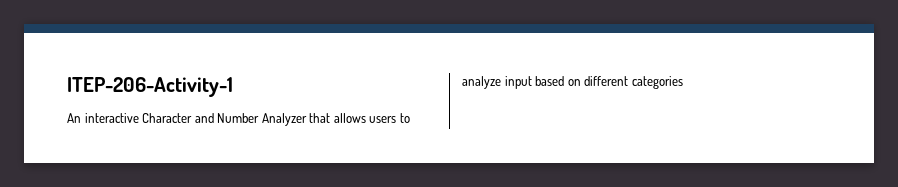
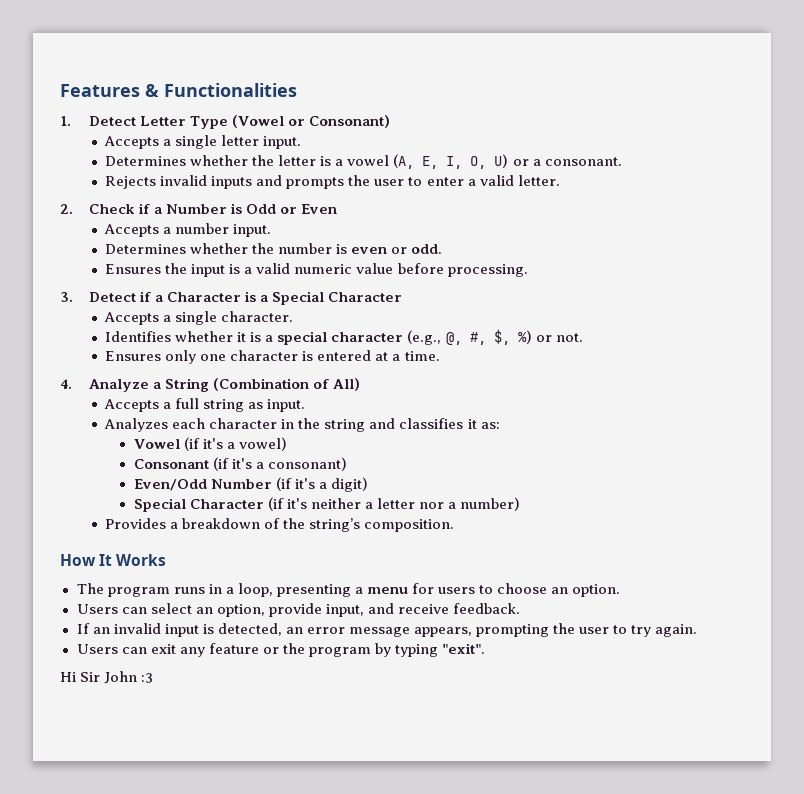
[67,77,233,97] [67,113,410,126] [462,76,683,89] ITEP-206-Activity-1 // An interactive Character and Number Analyzer that allows users to analyze input based on different categories -> [60,83,297,97] [60,115,390,129] [104,135,302,149] [105,154,622,169] [105,175,560,189] [60,203,337,214] [104,223,272,237] [105,243,443,254] [105,263,528,277] [60,291,402,305] [104,311,294,325] [105,329,583,345] [105,350,440,364] [60,378,360,392] [104,398,306,412] [104,418,500,432] [133,437,287,451] [133,457,347,471] [133,477,369,492] [133,497,521,512] [105,518,455,532] [60,554,167,566] [76,583,621,597] [76,603,520,617] [76,623,698,637] [76,643,486,657] [60,671,154,684] Features & Functionalities // 1. Detect Letter Type (Vowel or Consonant) // Accepts a single letter input. // Determines whether the letter is a vowel (A, E, I, O, U) or a consonant. // Rejects invalid inputs and prompts the user to enter a valid letter. // 2. Check if a Number is Odd or Even // Accepts a number input. // Determines whether the number is even or odd. // Ensures the input is a valid numeric value before processing. // 3. Detect if a Character is a Special Character // Accepts a single character. // Identifies whether it is a special character (e.g., @, #, $, %) or not. // Ensures only one character is entered at a time. // 4. Analyze a String (Combination of All) // Accepts a full string as input. // Analyzes each character in the string and classifies it as: // Vowel (if it's a vowel) // Consonant (if it's a consonant) // Even/Odd Number (if it's a digit) // Special Character (if it's neither a letter nor a number) // Provides a breakdown of the string’s composition. // How It Works // The program runs in a loop, presenting a menu for users to choose an option. // Users can select an option, provide input, and receive feedback. // If an invalid input is detected, an error message appears, prompting the user to try again. // Users can exit any feature or the program by typing "exit". // Hi Sir John :3

